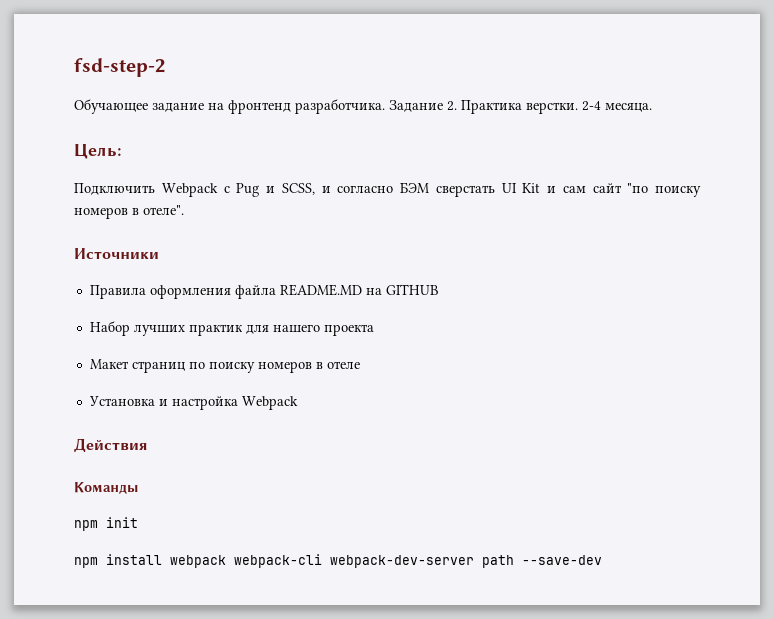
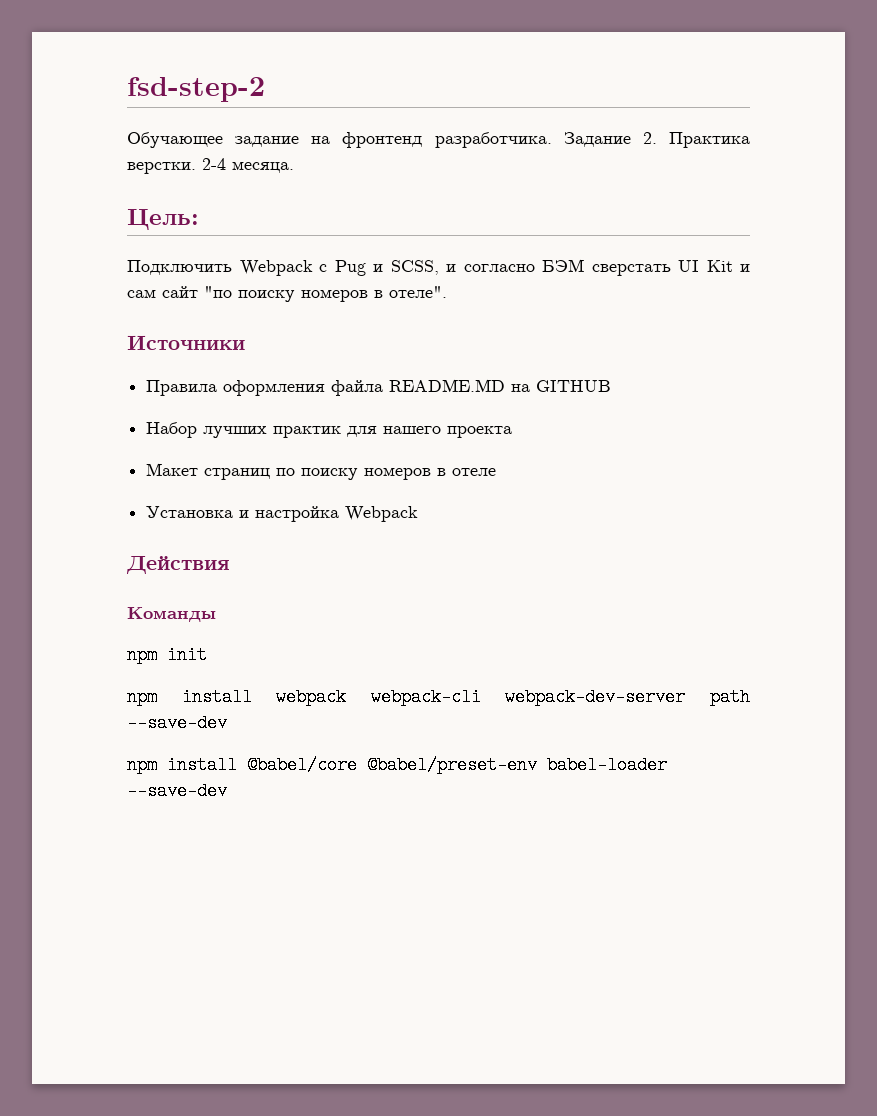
(602, 560) none -> [127,756,667,774] [127,782,227,800] // npm install @babel/core @babel/preset-env babel-loader --save-dev

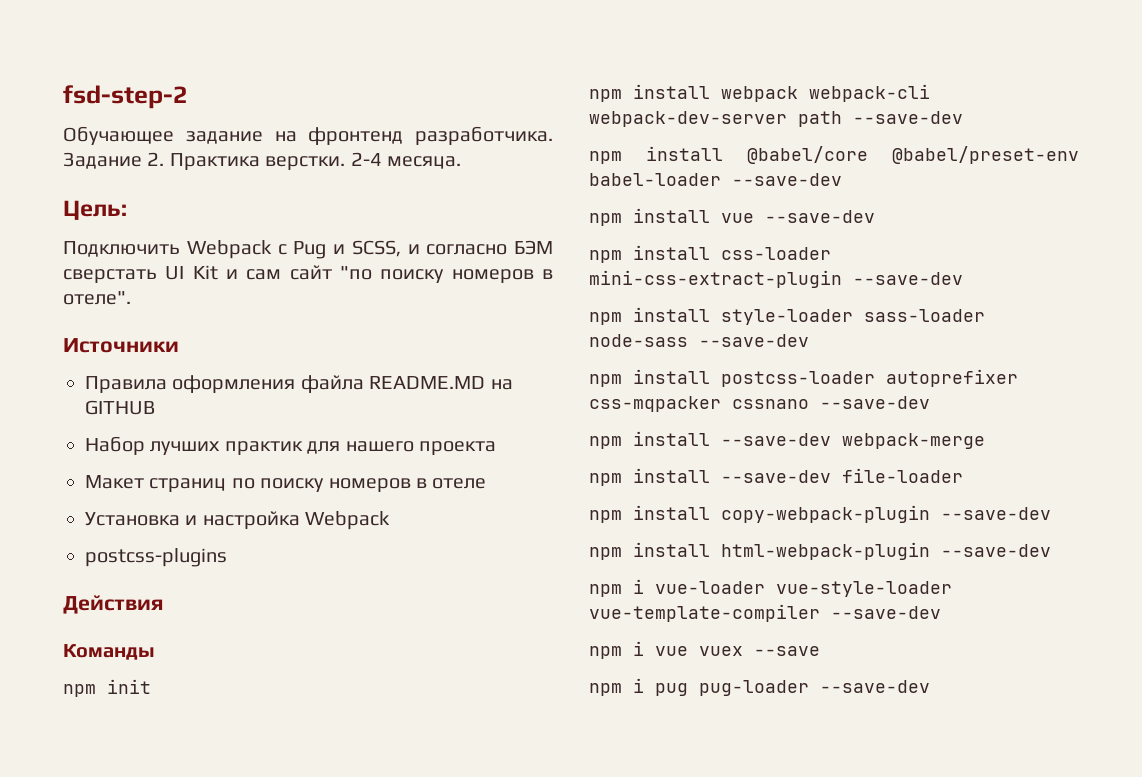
(419, 514) none -> [85,548,227,567] // postcss-plugins
(227, 791) none -> [589,208,875,226] [589,245,831,263] [589,270,963,288] [589,307,985,325] [589,334,809,347] [589,369,1018,387] [589,396,930,412] [589,431,985,449] [589,468,963,486] [589,505,1051,523] [589,542,1051,560] [589,579,952,597] [589,604,941,622] [589,641,820,659] [589,678,930,696] // npm install vue --save-dev // npm install css-loader mini-css-extract-plugin --save-dev // npm install style-loader sass-loader node-sass --save-dev // npm install postcss-loader autoprefixer css-mqpacker cssnano --save-dev // npm install --save-dev webpack-merge // npm install --save-dev file-loader // npm install copy-webpack-plugin --save-dev // npm install html-webpack-plugin --save-dev // npm i vue-loader vue-style-loader vue-template-compiler --save-dev // npm i vue vuex --save // npm i pug pug-loader --save-dev

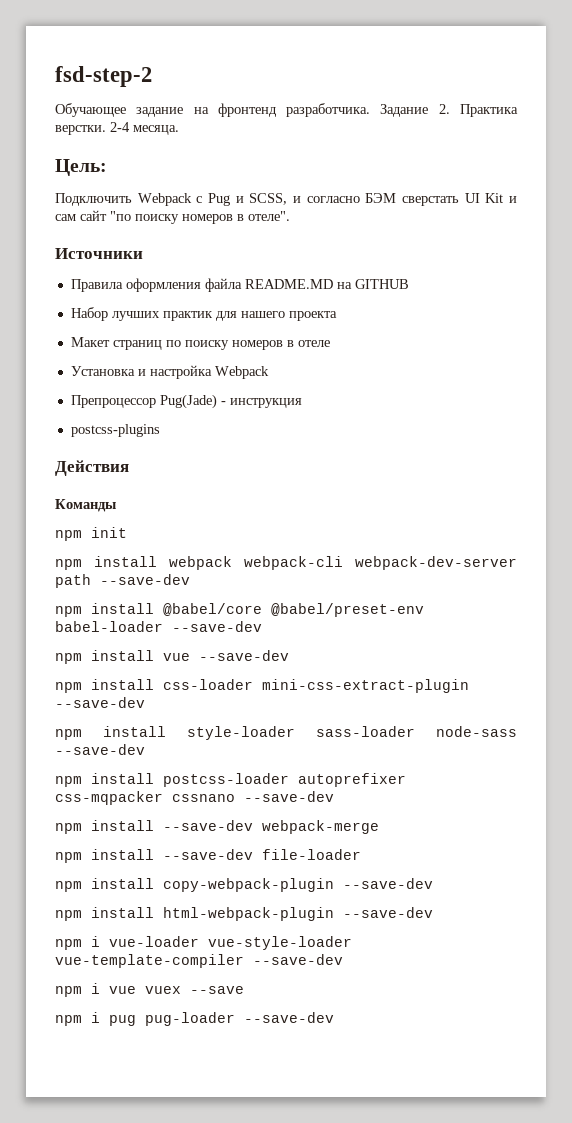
(391, 520) none -> [70,394,302,409] // Препроцессор Pug(Jade) - инструкция

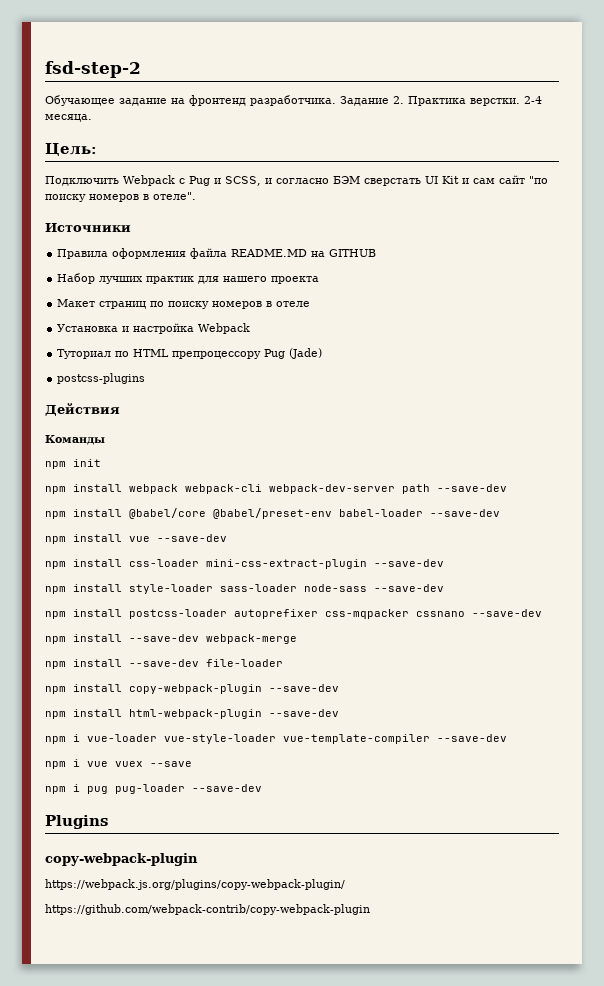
[70,394,302,409] Препроцессор Pug(Jade) - инструкция -> [57,348,323,359] Туториал по HTML препроцессору Pug (Jade)
(334, 1017) none -> [45,815,108,829] [45,853,198,866] [45,879,345,890] [45,904,370,915] // Plugins // copy-webpack-plugin // https://webpack.js.org/plugins/copy-webpack-plugin/ // https://github.com/webpack-contrib/copy-webpack-plugin

